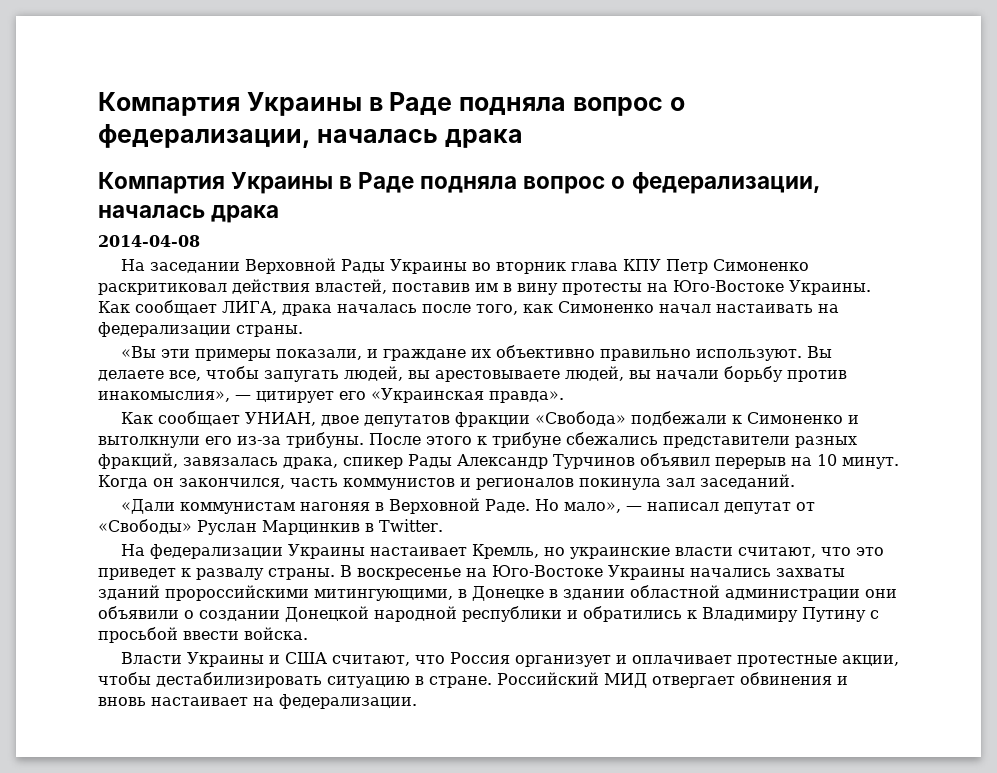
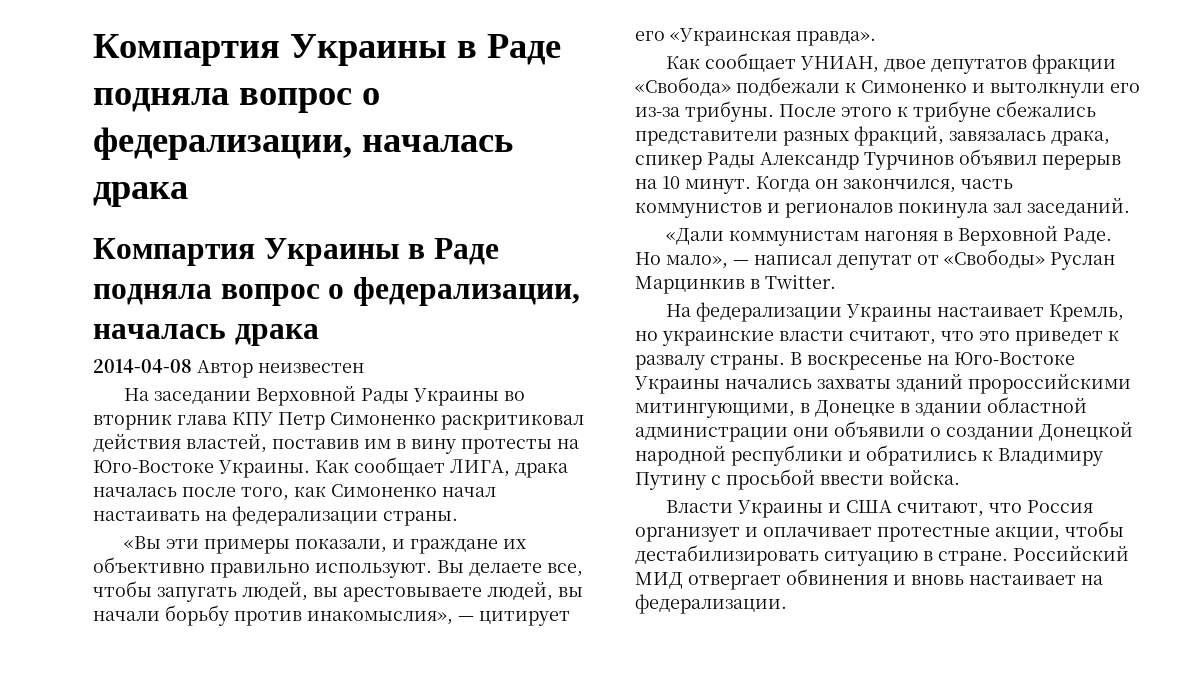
(200, 241) none -> [197,360,364,378] Автор неизвестен

